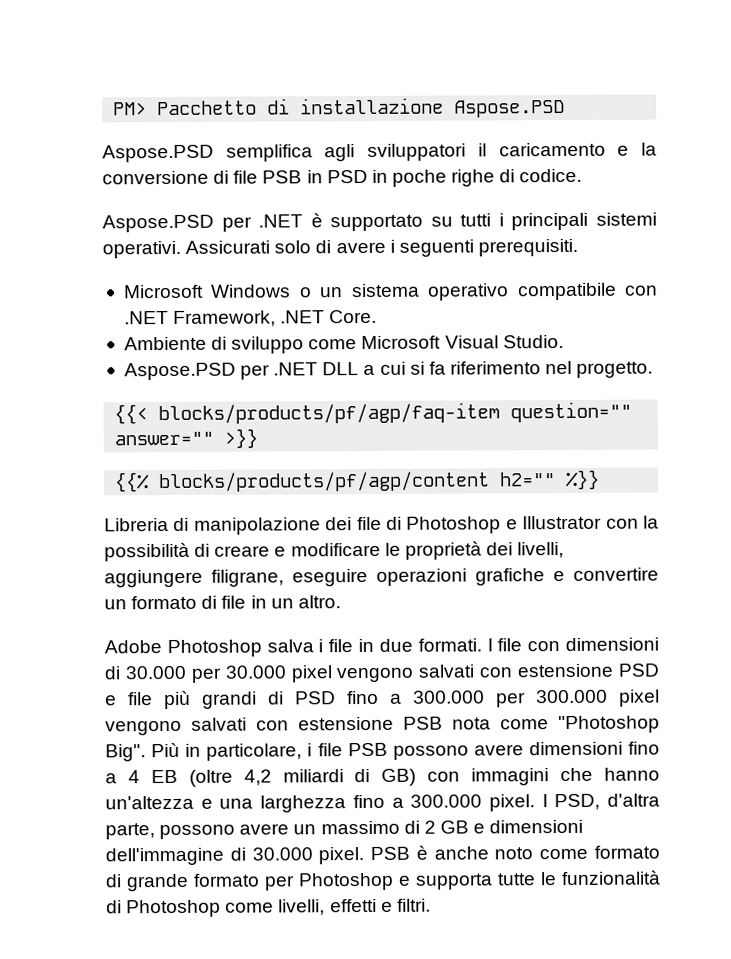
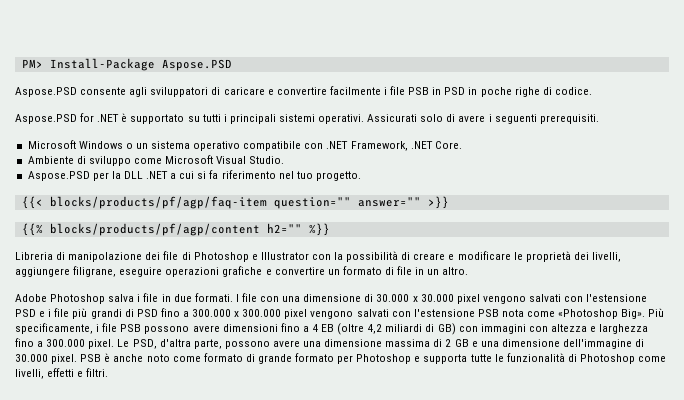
[157,97,445,116] Pacchetto di installazione -> [49,58,155,71] Install-Package
[225,144,313,162] semplifica -> [80,87,127,95] consente
[477,142,657,157] [102,170,230,185] il caricamento e la conversione di -> [211,86,387,95] di caricare e convertire facilmente i
[221,216,252,232] per -> [80,113,95,122] for
[273,362,360,376] .NET DLL -> [111,171,169,179] la DLL .NET
(573, 367) none -> [296,171,313,179] tuo
[565,637,659,651] [104,665,222,683] dimensioni di 30.000 per -> [282,294,418,302] una dimensione di 30.000 x
[517,663,615,678] estensione -> [586,294,648,302] l'estensione
(117, 700) none -> [48,309,52,317] i
[496,692,526,708] per -> [234,311,240,317] x
[298,716,394,731] estensione -> [413,309,475,317] l'estensione
[558,715,660,734] [105,742,303,762] "Photoshop Big". Più in particolare, -> [558,308,665,319] [15,323,93,334] «Photoshop Big». Più specificamente,
[560,767,661,782] [105,795,254,810] che hanno un'altezza e una -> [528,324,597,332] con altezza e
[541,794,548,808] I -> [117,339,130,347] Le
[293,820,400,835] un massimo -> [303,339,431,347] una dimensione massima
[489,819,584,834] dimensioni -> [480,339,560,347] una dimensione

